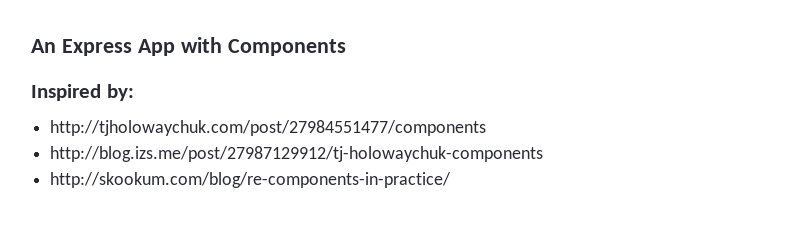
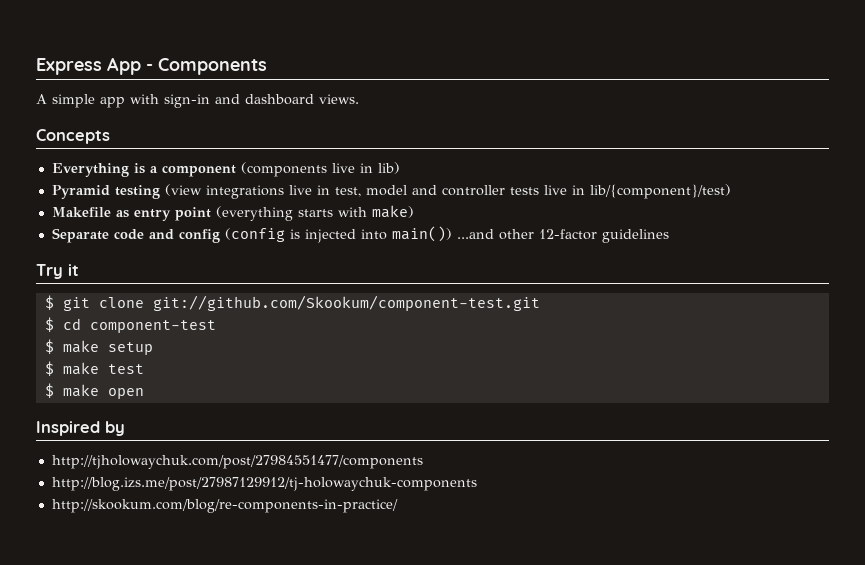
[31,39,56,53] An -> (36, 66) none
[180,37,222,53] with -> [146,63,153,71] -
(346, 47) none -> [36,94,359,108] [36,129,110,144] [51,162,400,177] [51,184,731,199] [51,205,414,221] [51,226,669,243] [36,264,79,279] [44,295,540,311] [44,317,216,333] [44,339,153,355] [44,361,144,376] [44,383,144,399] // A simple app with sign-in and dashboard views. // Concepts // Everything is a component (components live in lib) // Pyramid testing (view integrations live in test, model and controller tests live in lib/{component}/test) // Makefile as entry point (everything starts with make) // Separate code and config (config is injected into main()) ...and other 12-factor guidelines // Try it // $ git clone git://github.com/Skookum/component-test.git // $ cd component-test // $ make setup // $ make test // $ make open
[106,84,134,101] by: -> [105,421,125,436] by

